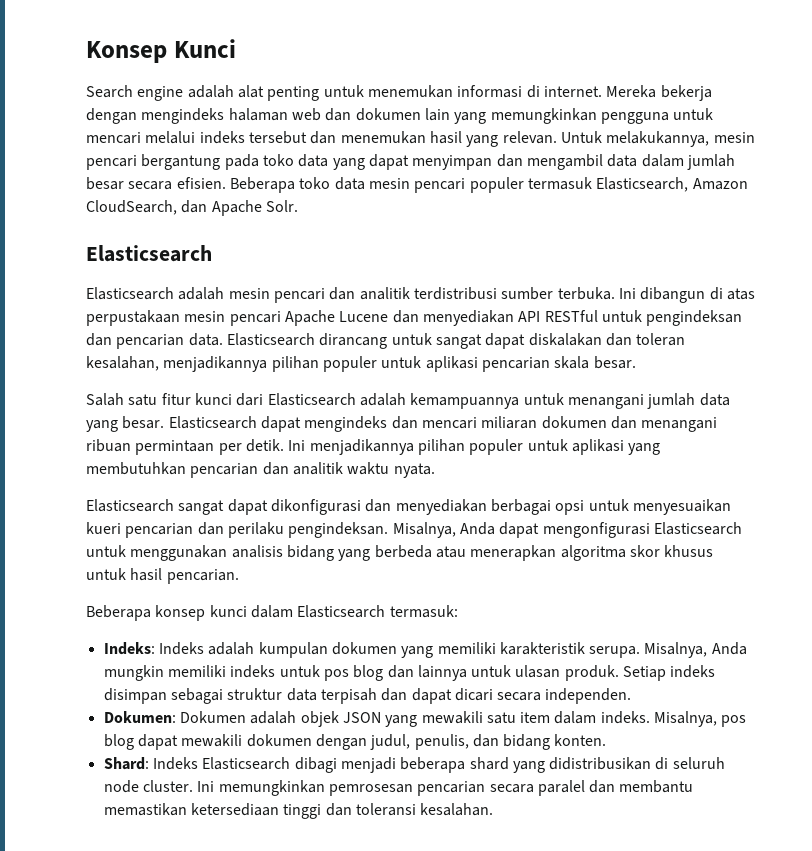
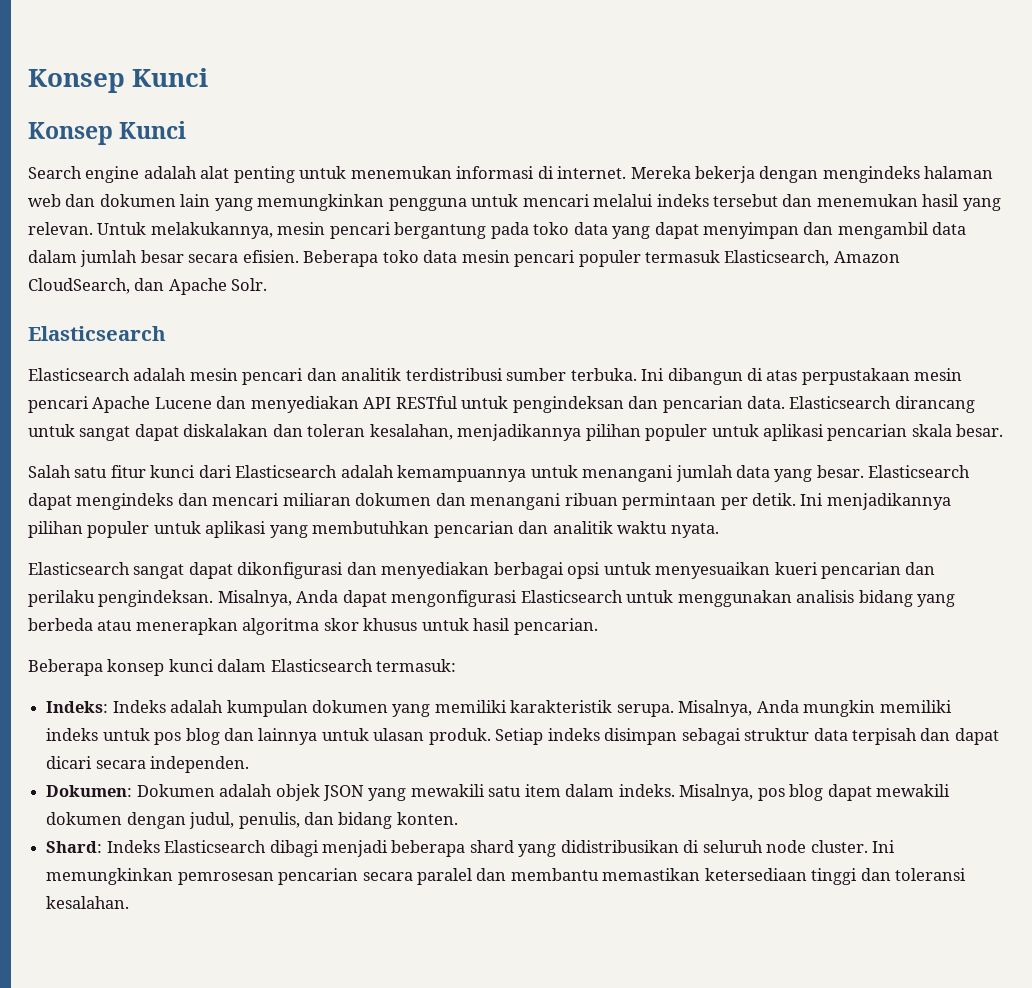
[86,39,236,63] Konsep Kunci -> [28,68,209,93] [28,121,187,145] Konsep Kunci // Konsep Kunci

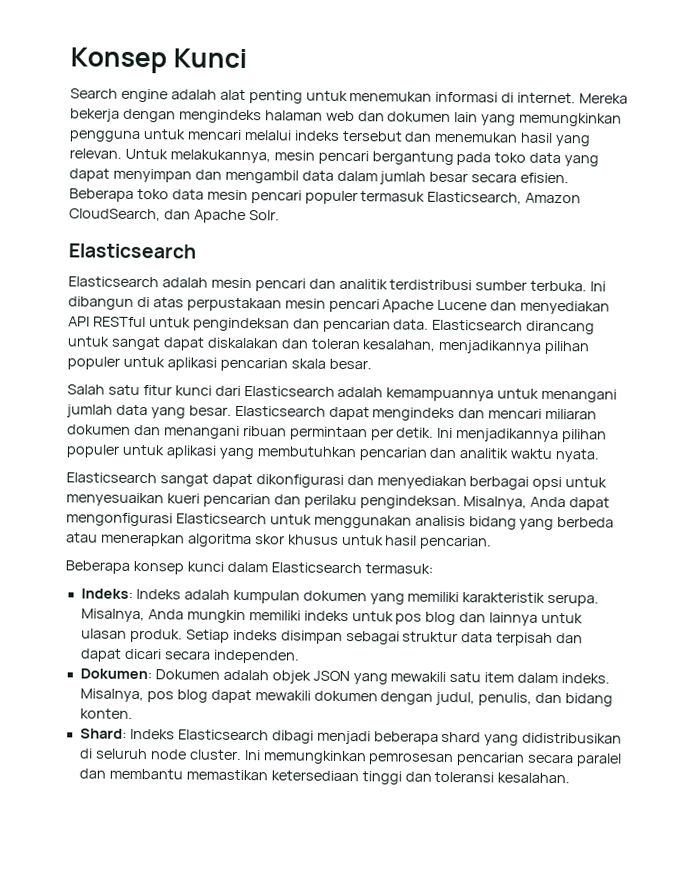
[28,68,209,93] [28,121,187,145] Konsep Kunci // Konsep Kunci -> [70,47,248,74] Konsep Kunci

